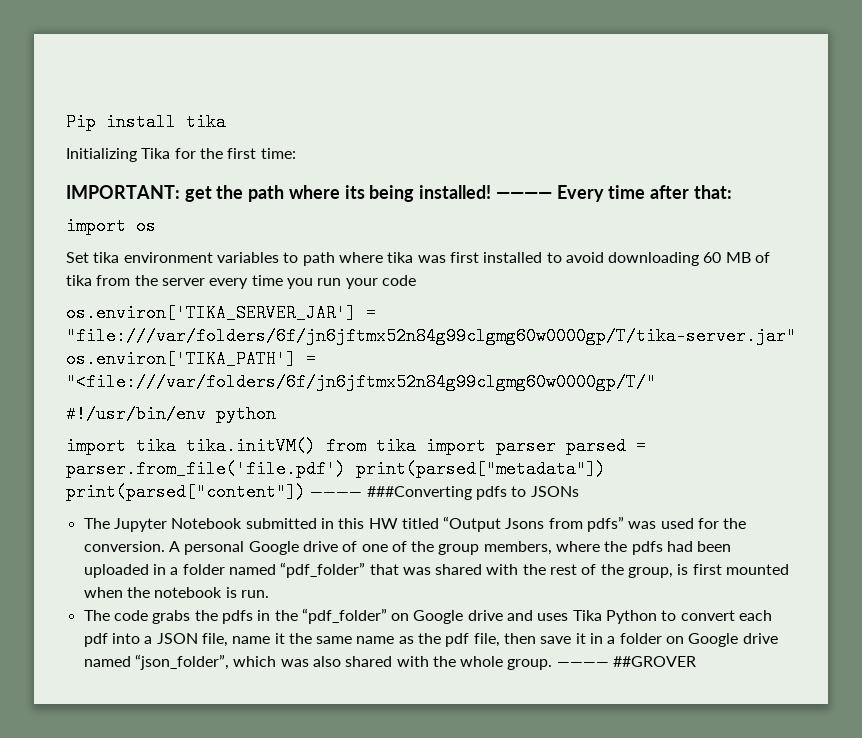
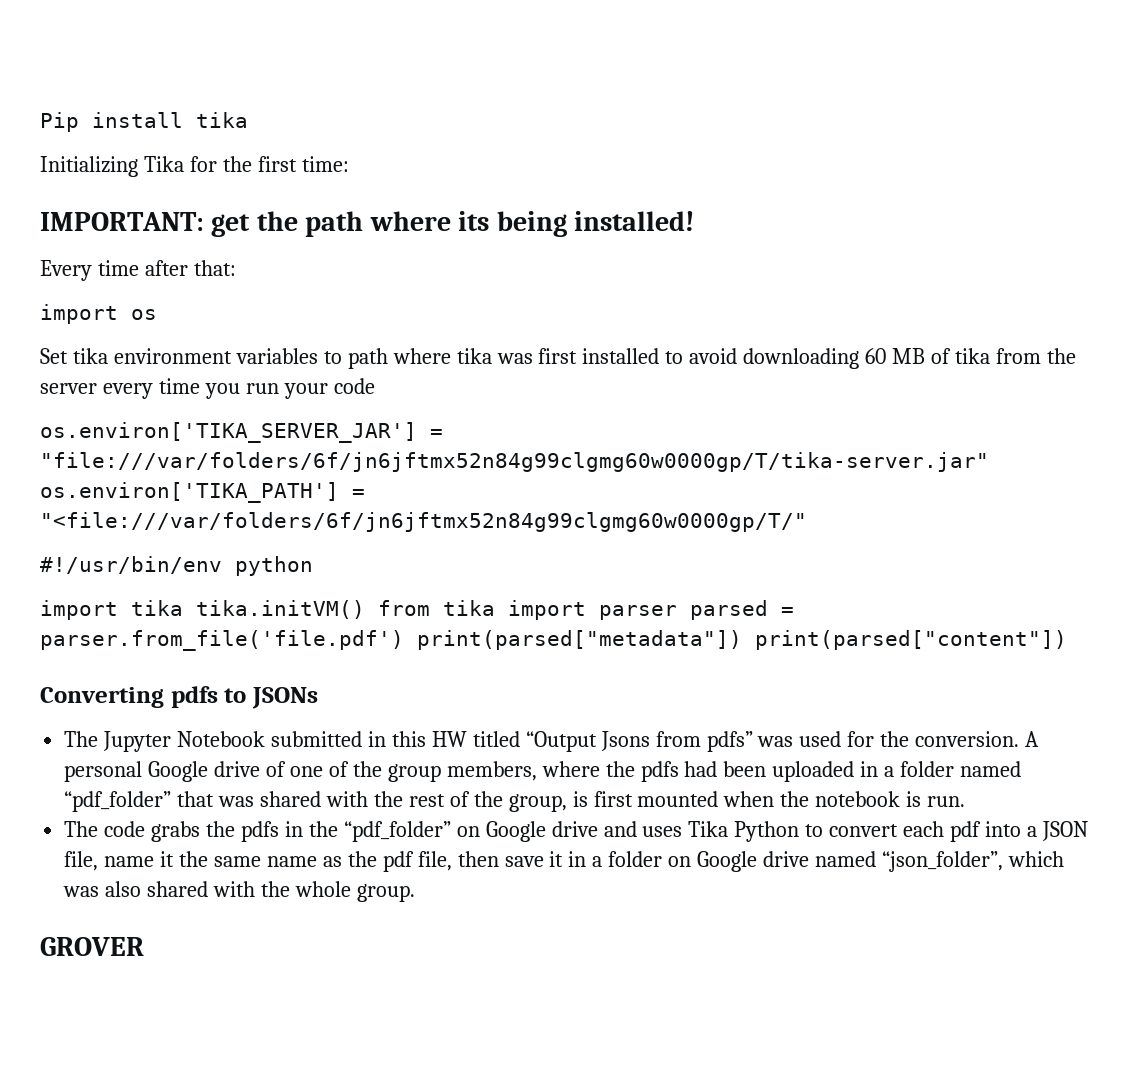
[495,192,552,199] ———— -> (694, 221) //
[310,486,472,500] ———— ###Converting -> [40,687,164,708] // Converting
[556,656,697,667] ———— ##GROVER -> [40,937,144,956] // GROVER

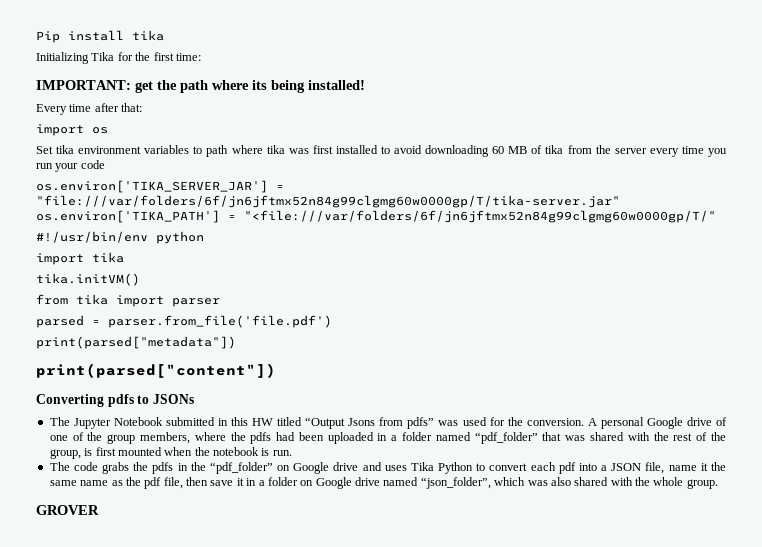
(183, 608) none -> (124, 257) //
(365, 609) none -> (140, 279) //
(677, 612) none -> (220, 302) //
(404, 640) none -> (332, 321) //
(742, 640) none -> (236, 342) //

